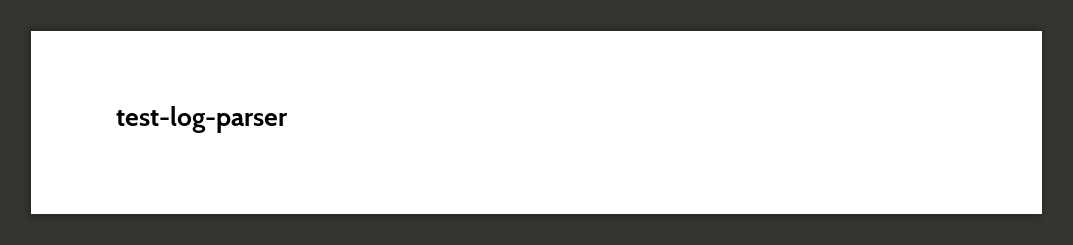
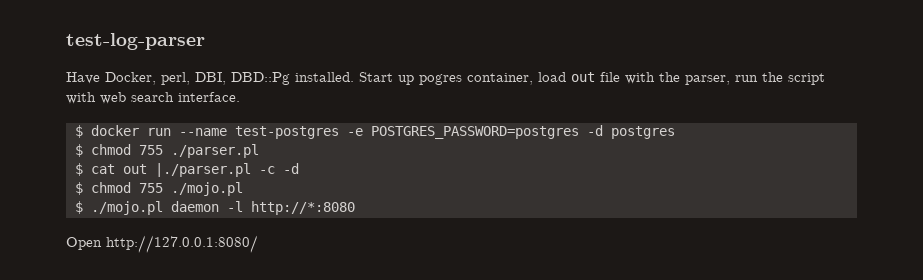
(288, 119) none -> [66,72,825,85] [66,92,240,104] [74,125,675,139] [74,144,259,158] [74,163,299,177] [74,182,243,196] [74,201,355,215] [66,235,258,253] // Have Docker, perl, DBI, DBD::Pg installed. Start up pogres container, load out file with the parser, run the script with web search interface. // $ docker run --name test-postgres -e POSTGRES_PASSWORD=postgres -d postgres // $ chmod 755 ./parser.pl // $ cat out |./parser.pl -c -d // $ chmod 755 ./mojo.pl // $ ./mojo.pl daemon -l http://*:8080 // Open http://127.0.0.1:8080/

